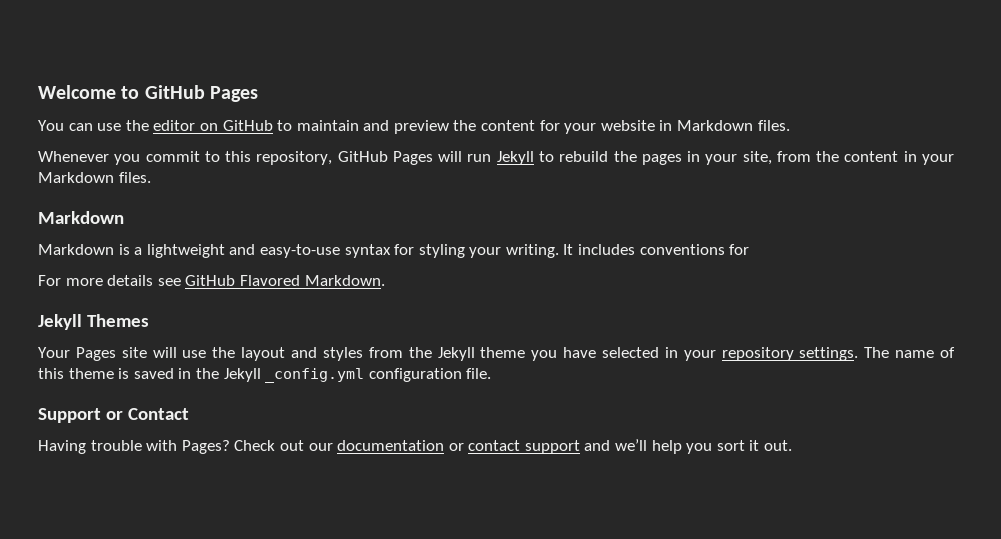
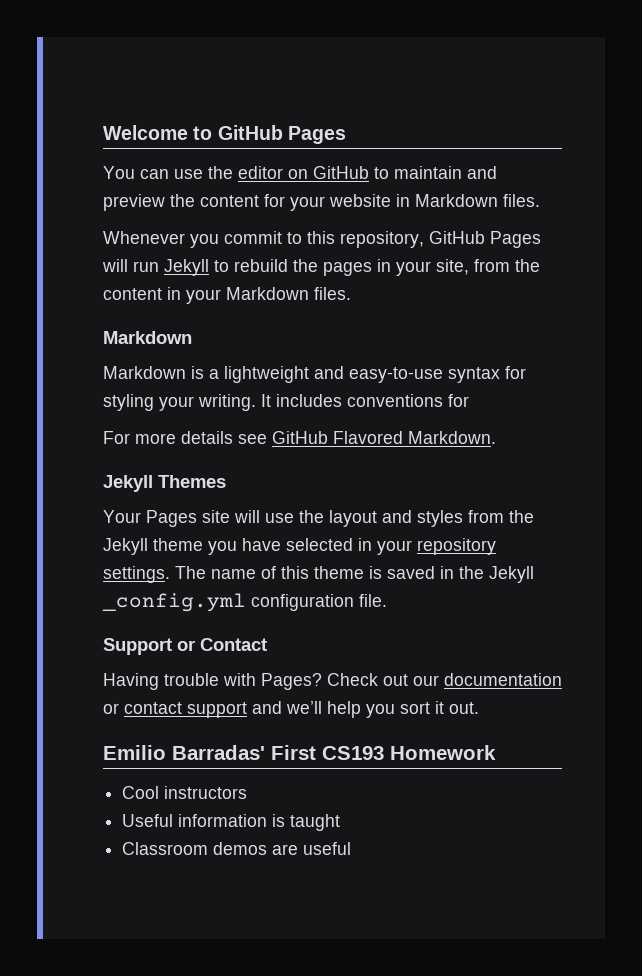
(793, 445) none -> [103,745,496,760] [122,786,248,799] [122,814,341,831] [122,842,352,855] // Emilio Barradas' First CS193 Homework // Cool instructors // Useful information is taught // Classroom demos are useful

